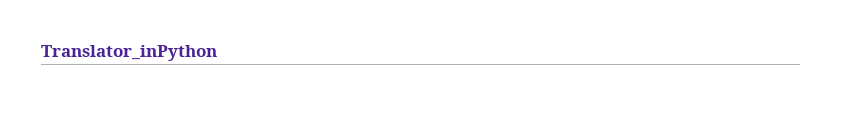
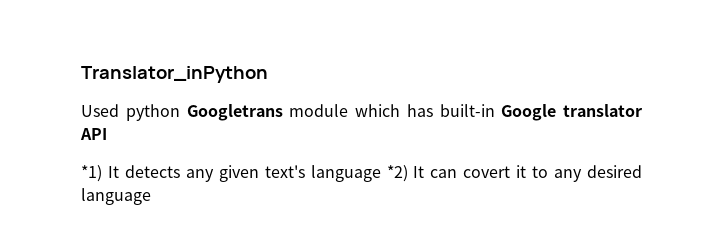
(217, 53) none -> [81,104,642,121] [80,128,107,140] [81,165,643,182] [81,188,151,205] // Used python Googletrans module which has built-in Google translator API // *1) It detects any given text's language *2) It can covert it to any desired language

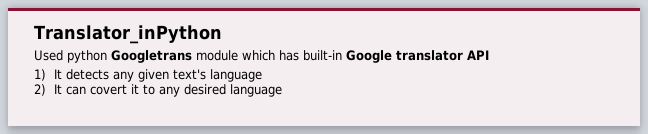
[81,165,102,182] *1) -> [34,69,46,81] 1)
[386,165,408,182] *2) -> [34,84,46,96] // 2)

